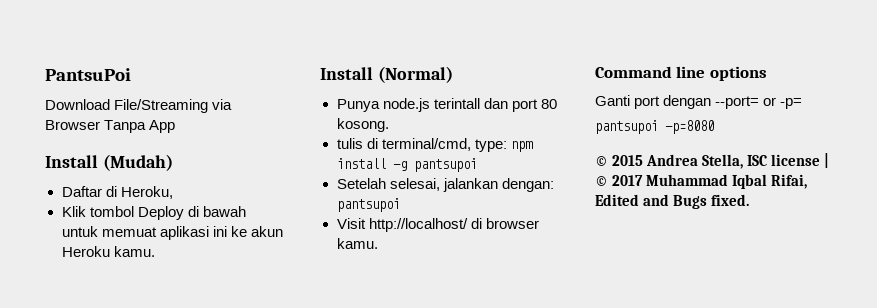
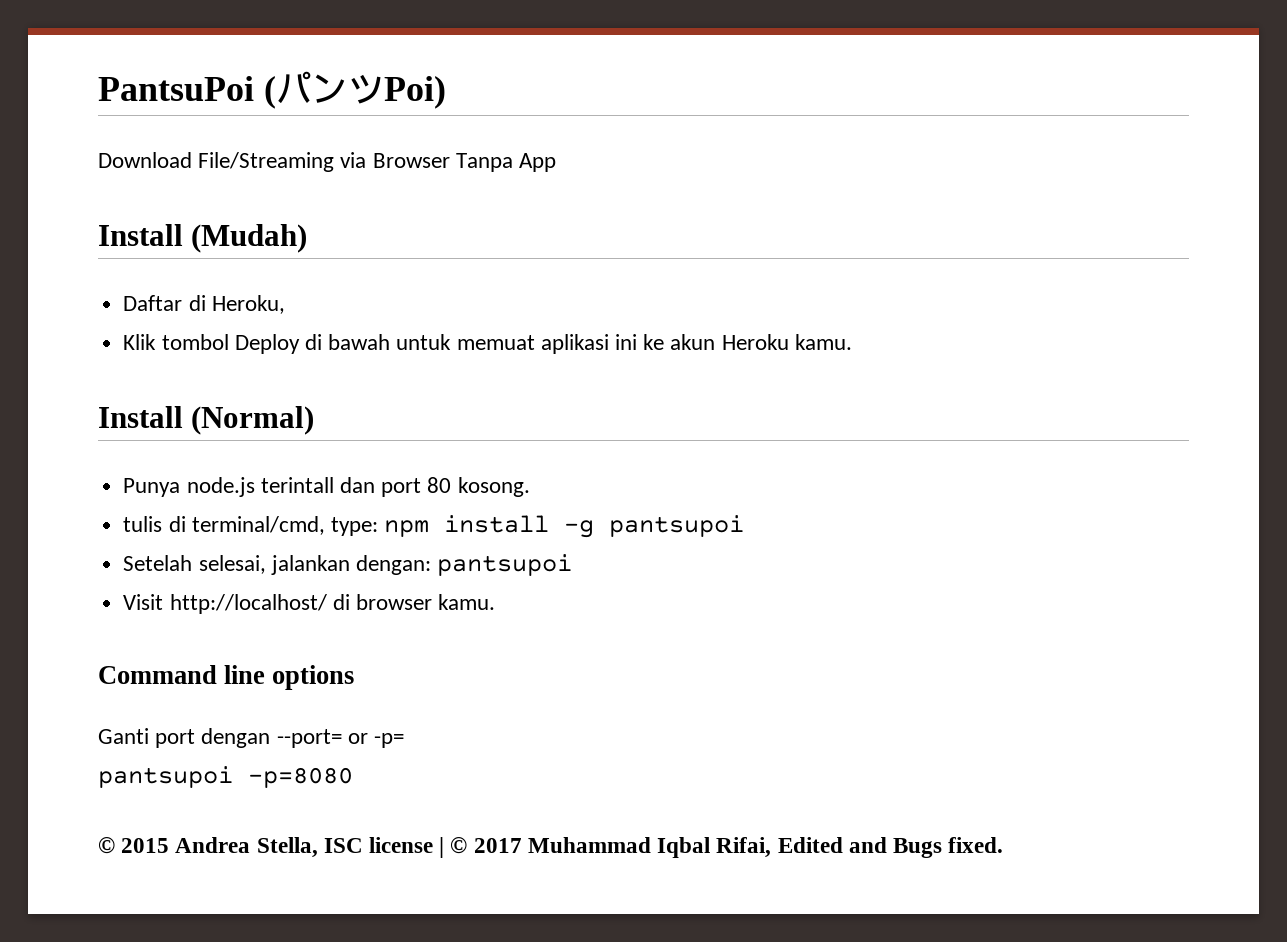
(131, 74) none -> [263,71,446,109] (パンツPoi)

